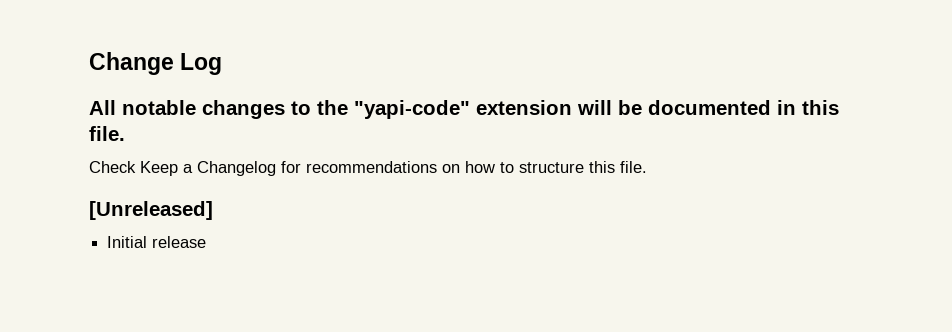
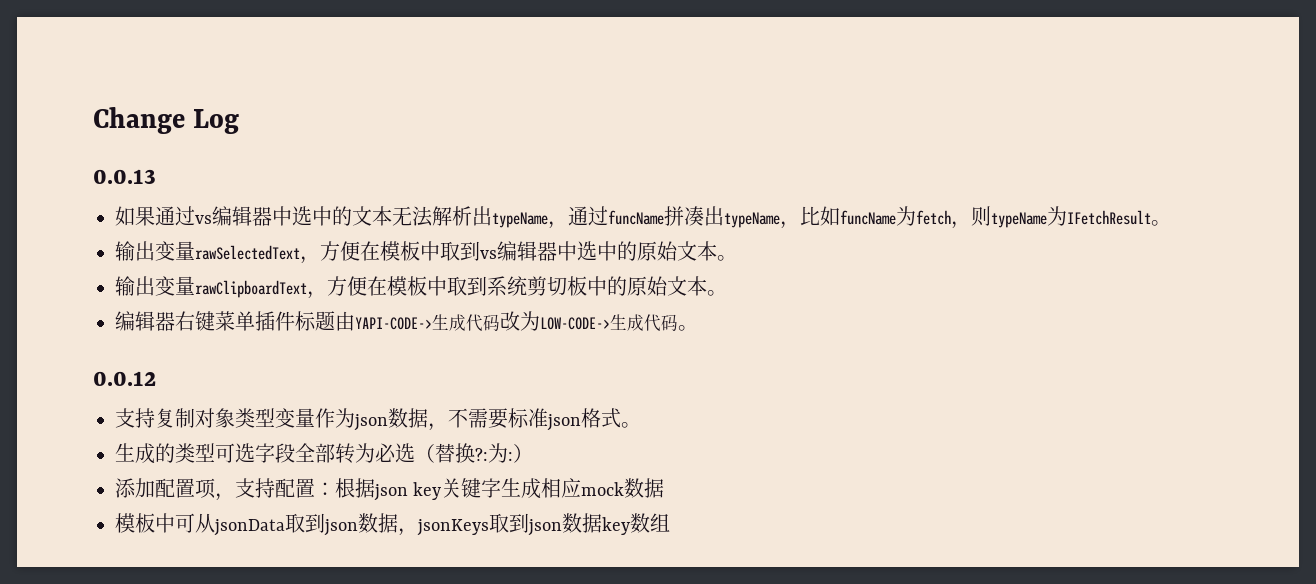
[89,100,839,119] [89,126,125,141] [89,161,647,176] [89,201,213,220] [107,236,207,248] All notable changes to the "yapi-code" extension will be documented in this file. // Check Keep a Changelog for recommendations on how to structure this file. // [Unreleased] // Initial release -> [93,169,156,184] [115,206,1171,229] [115,241,737,264] [115,276,727,299] [115,311,698,332] [93,371,156,386] [115,408,641,431] [115,443,533,464] [115,478,665,501] [115,513,670,536] 0.0.13 // 如果通过vs编辑器中选中的文本无法解析出typeName，通过funcName拼凑出typeName，比如funcName为fetch，则typeName为IFetchResult。 // 输出变量rawSelectedText，方便在模板中取到vs编辑器中选中的原始文本。 // 输出变量rawClipboardText，方便在模板中取到系统剪切板中的原始文本。 // 编辑器右键菜单插件标题由YAPI-CODE->生成代码改为LOW-CODE->生成代码。 // 0.0.12 // 支持复制对象类型变量作为json数据，不需要标准json格式。 // 生成的类型可选字段全部转为必选（替换?:为:） // 添加配置项，支持配置：根据json key关键字生成相应mock数据 // 模板中可从jsonData取到json数据，jsonKeys取到json数据key数组

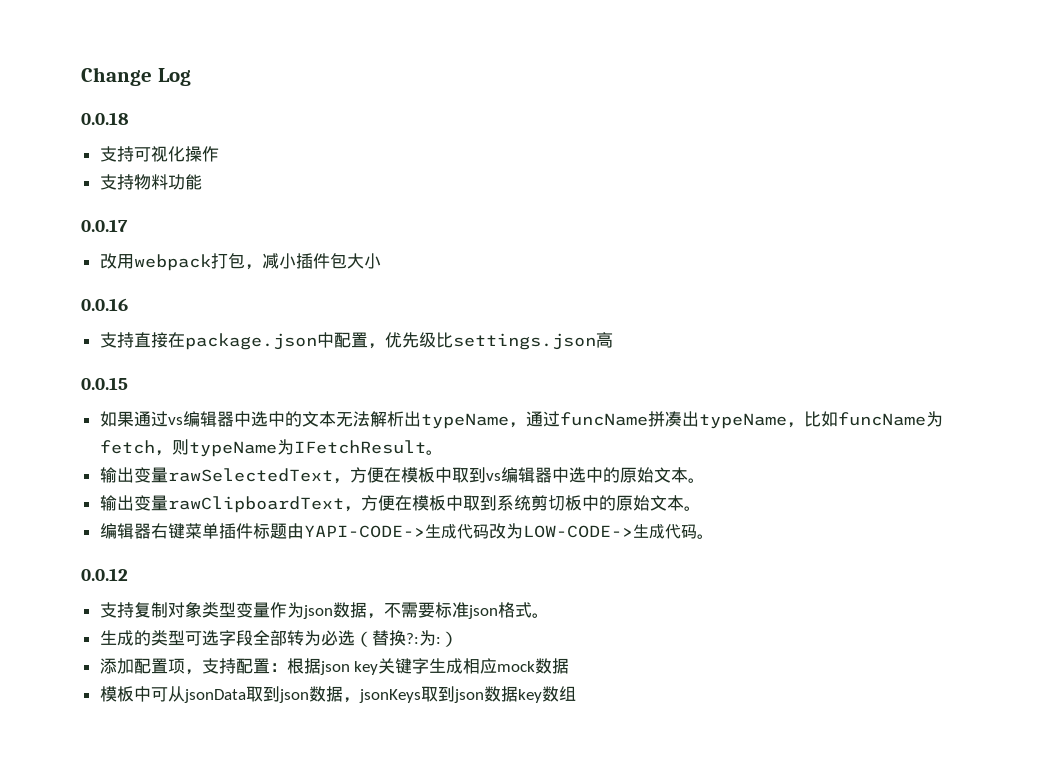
[93,169,156,184] 0.0.13 -> [81,112,129,125] [99,146,219,162] [99,174,202,190] [81,219,128,232] [99,253,381,271] [81,298,128,311] [99,332,613,350] [81,377,128,390] 0.0.18 // 支持可视化操作 // 支持物料功能 // 0.0.17 // 改用webpack打包，减小插件包大小 // 0.0.16 // 支持直接在package.json中配置，优先级比settings.json高 // 0.0.15

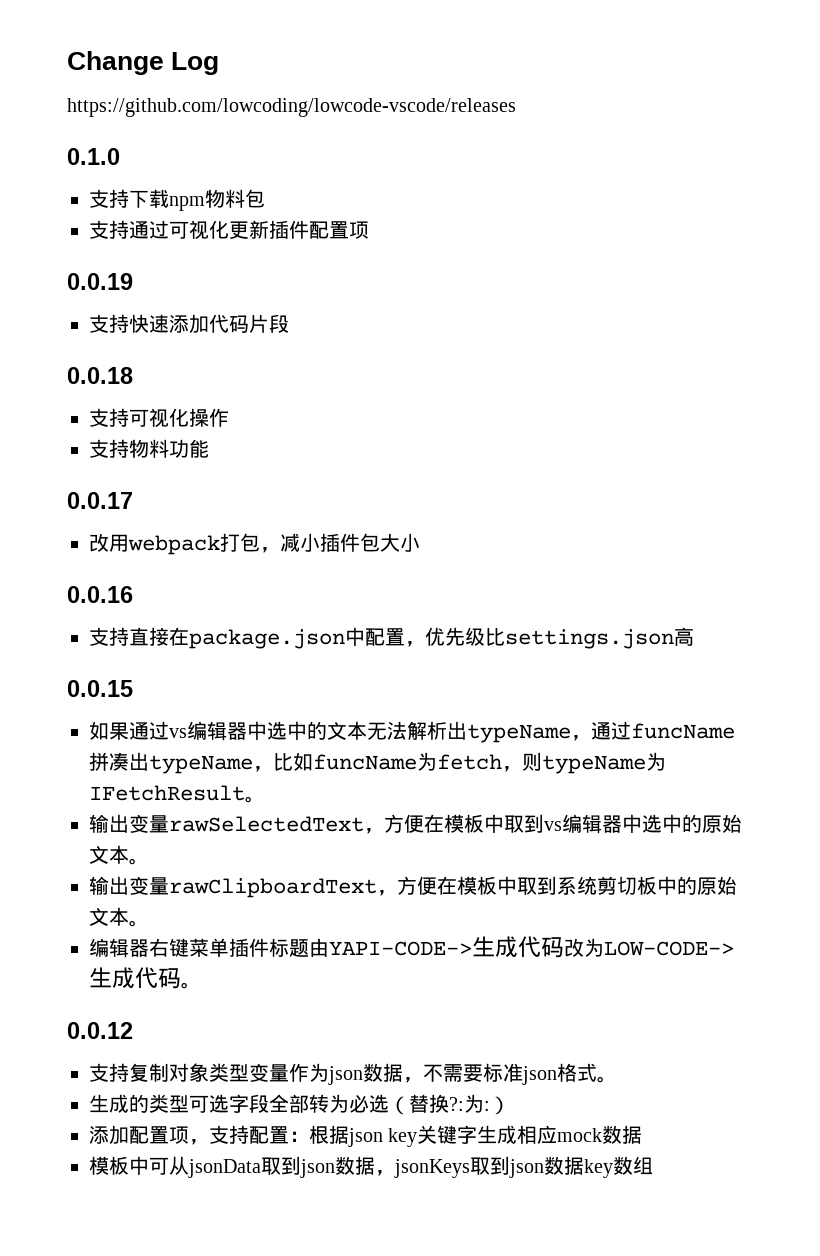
(191, 77) none -> [67,98,516,117] [67,148,120,165] [89,189,265,211] [89,220,369,240] [67,273,133,290] [89,314,289,334] // https://github.com/lowcoding/lowcode-vscode/releases // 0.1.0 // 支持下载npm物料包 // 支持通过可视化更新插件配置项 // 0.0.19 // 支持快速添加代码片段

